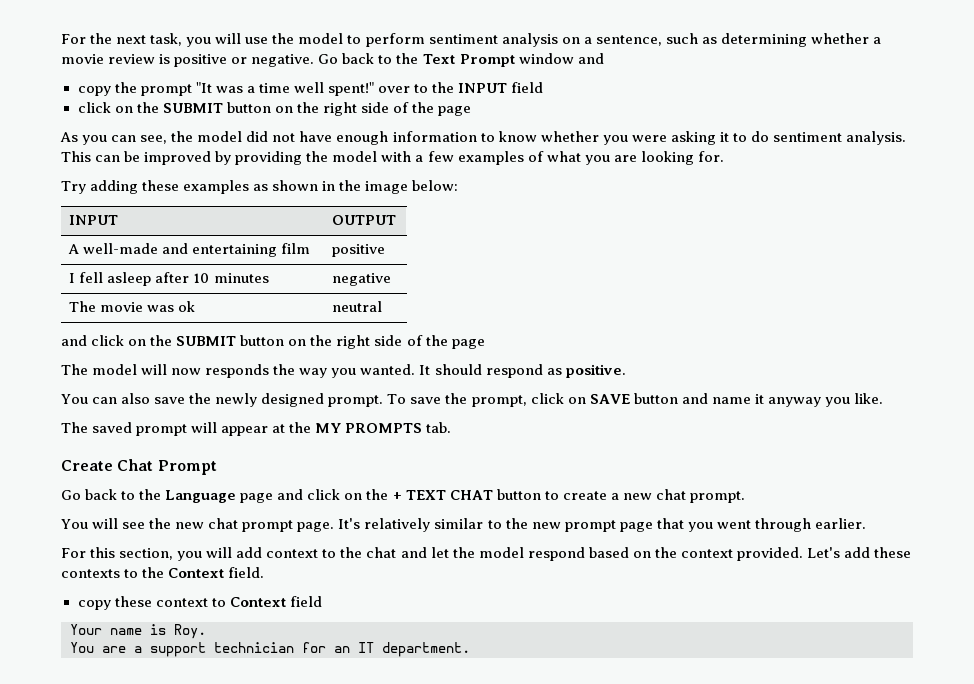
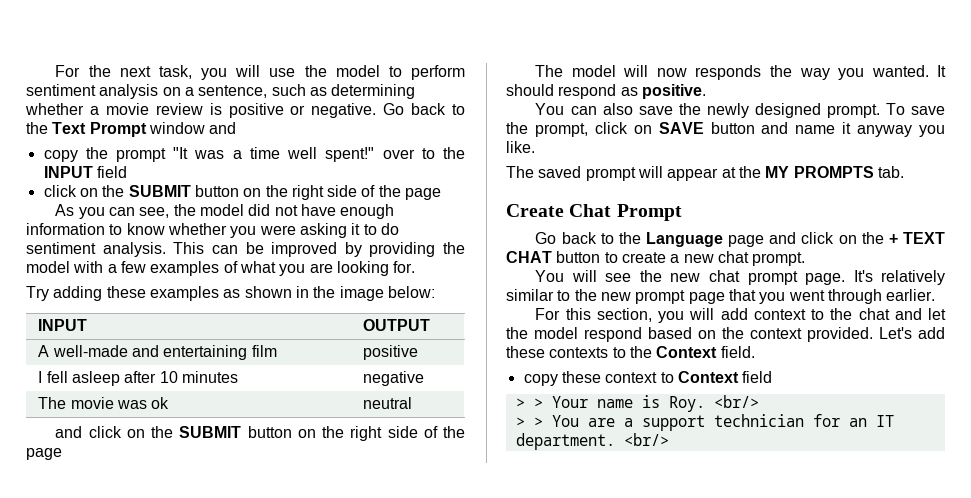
(322, 601) none -> [515,398,543,408] > >
(206, 631) // -> [713,395,759,408] [515,417,543,427] <br/> // > >
(470, 649) none -> [623,433,669,446] <br/>

